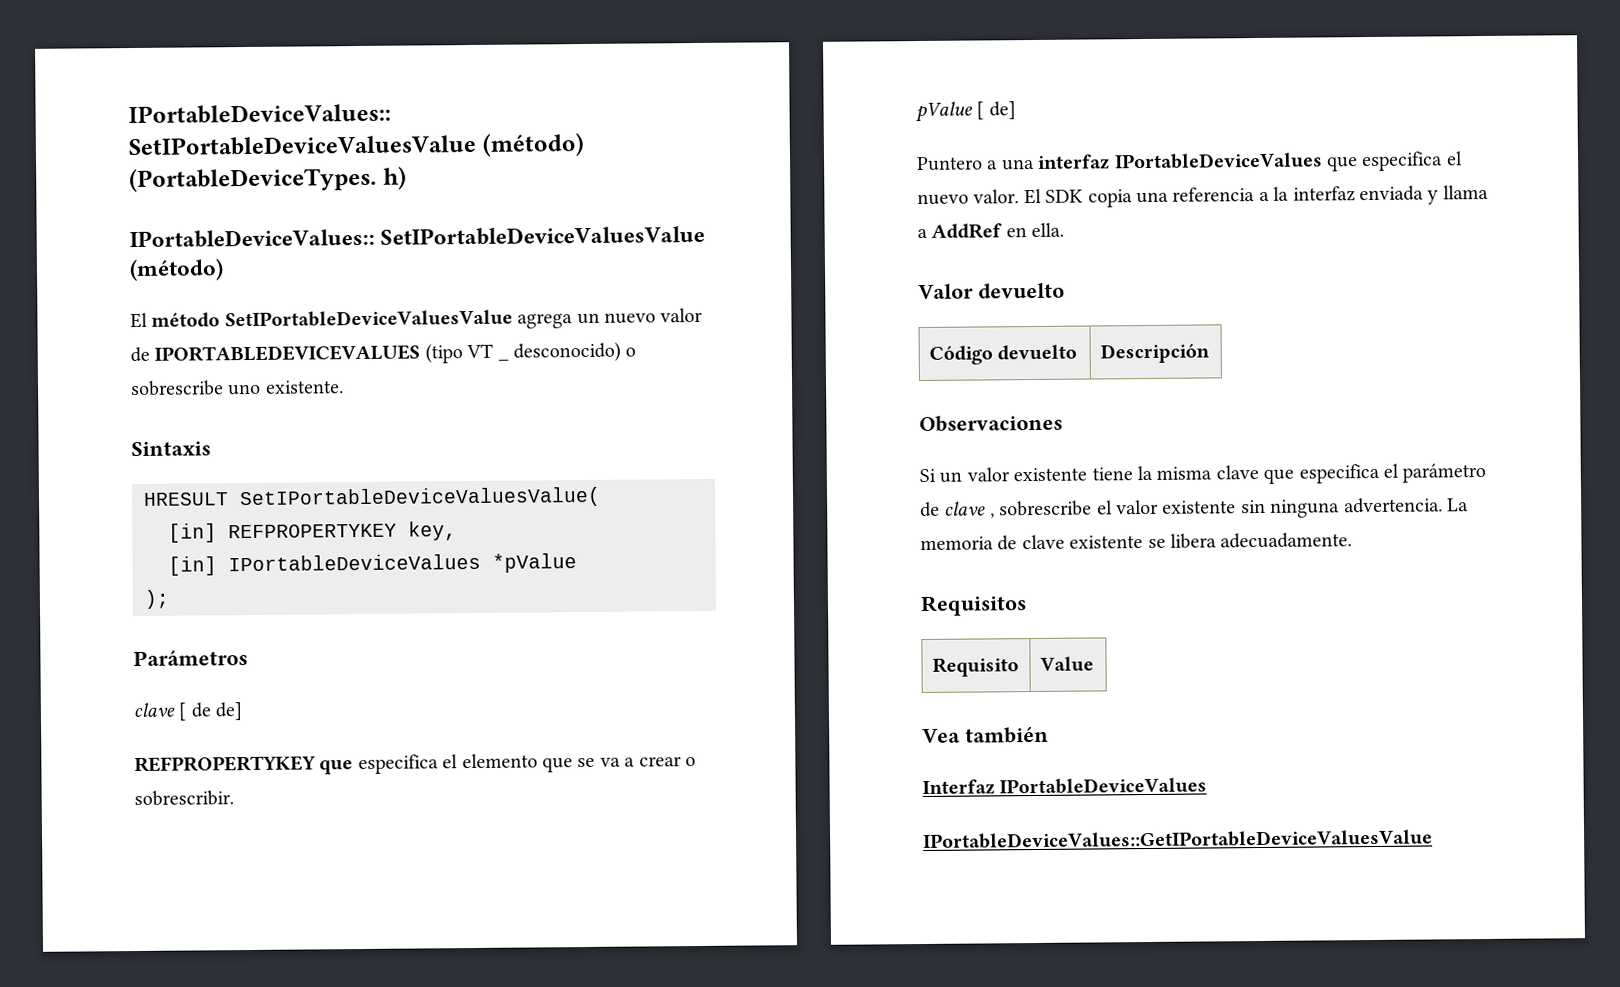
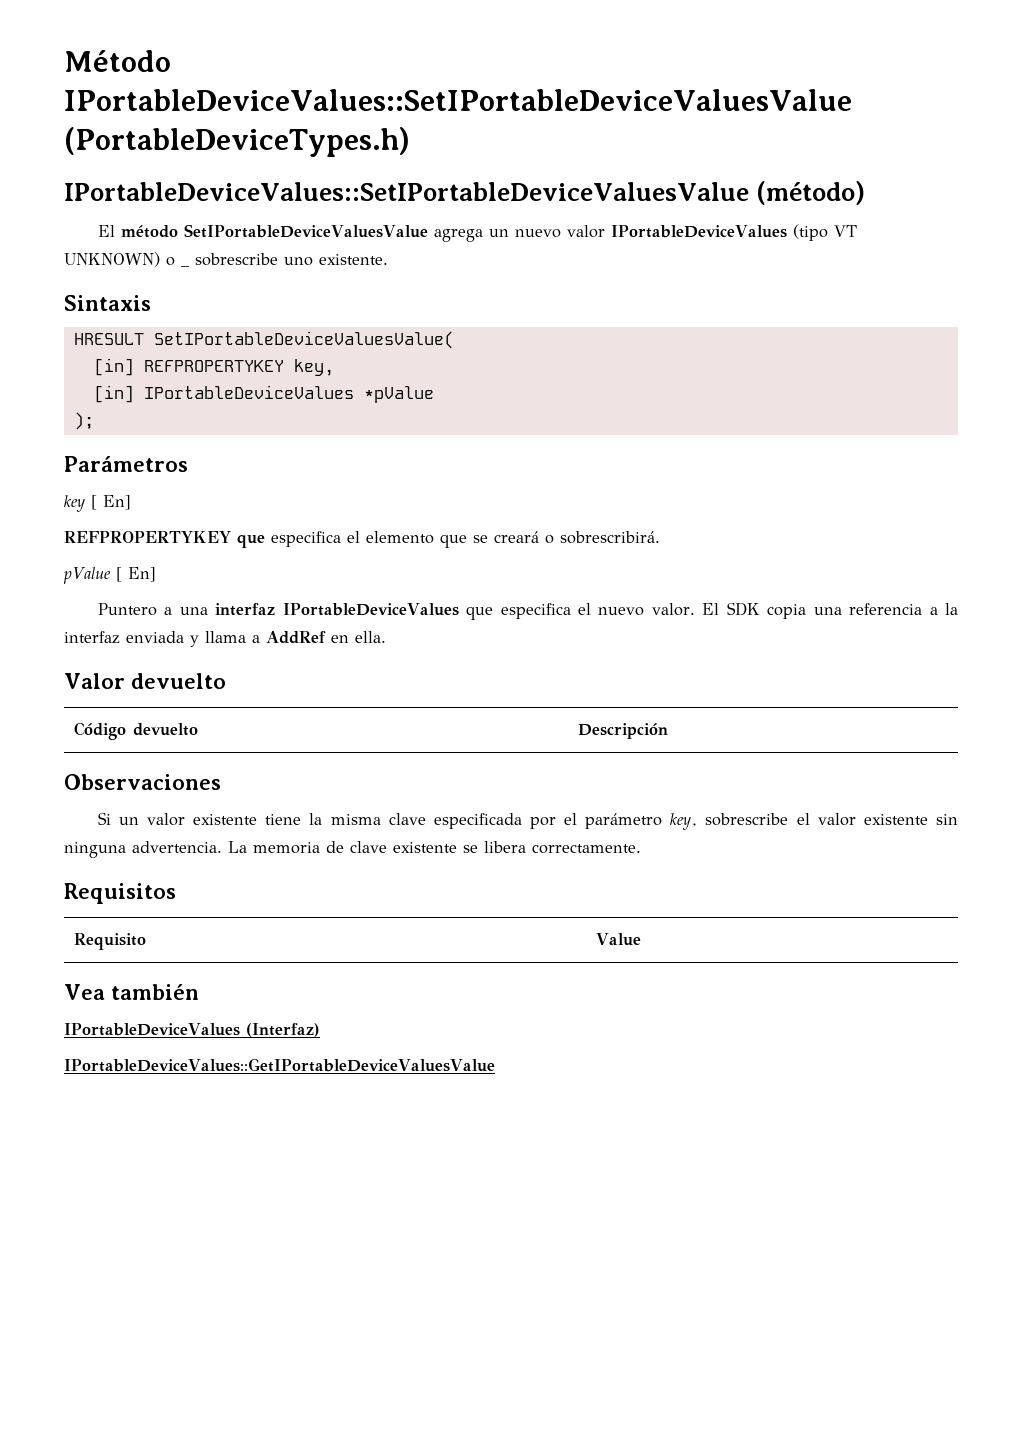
[128,103,391,125] [128,132,584,157] [129,166,407,193] [129,225,706,249] IPortableDeviceValues:: SetIPortableDeviceValuesValue (método) (PortableDeviceTypes. h) // IPortableDeviceValues:: SetIPortableDeviceValuesValue -> [64,50,171,72] [64,89,852,111] [64,127,410,157] [64,182,749,201] Método IPortableDeviceValues::SetIPortableDeviceValuesValue (PortableDeviceTypes.h) // IPortableDeviceValues::SetIPortableDeviceValuesValue
[130,341,637,364] de IPORTABLEDEVICEVALUES (tipo VT _ desconocido) o -> [610,224,857,241] [64,252,189,267] IPortableDeviceValues (tipo VT UNKNOWN) o _
[133,702,243,721] clave [ de de] -> [64,495,131,512] key [ En]
[599,756,696,767] [134,790,234,807] va a crear o sobrescribir. -> [494,531,660,544] creará o sobrescribirá.
[988,101,1016,120] de] -> [127,567,156,582] En]
[1263,462,1487,484] [920,501,995,519] que especifica el parámetro de clave , -> [433,813,698,830] especificada por el parámetro key,
[1220,532,1353,549] adecuadamente. -> [532,844,641,854] correctamente.
[922,777,1208,796] Interfaz IPortableDeviceValues -> [64,1023,320,1037] IPortableDeviceValues (Interfaz)

